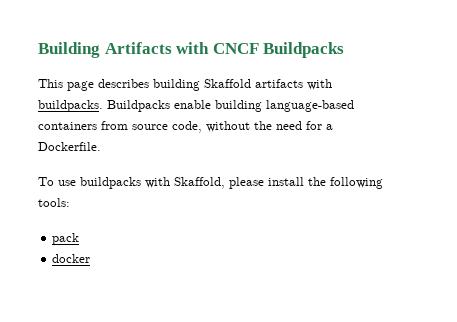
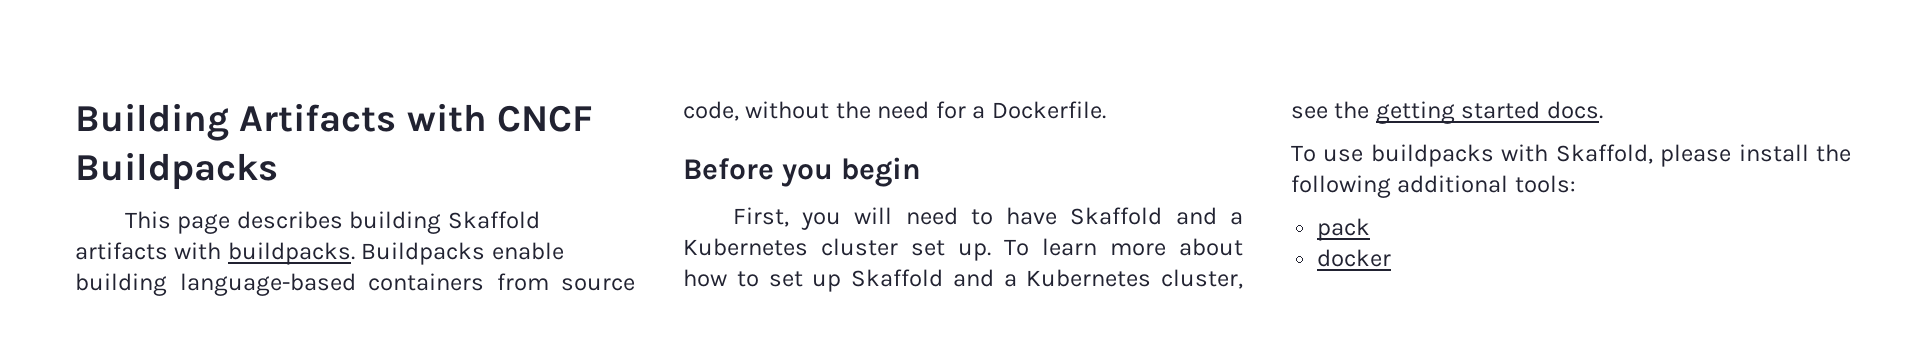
(101, 146) none -> [683,157,922,187] [732,207,1243,230] [683,238,1243,261] [683,269,1243,292] [1291,101,1603,124] // Before you begin // First, you will need to have Skaffold and a Kubernetes cluster set up. To learn more about how to set up Skaffold and a Kubernetes cluster, see the getting started docs.
(383, 183) none -> [1397,175,1509,193] additional

